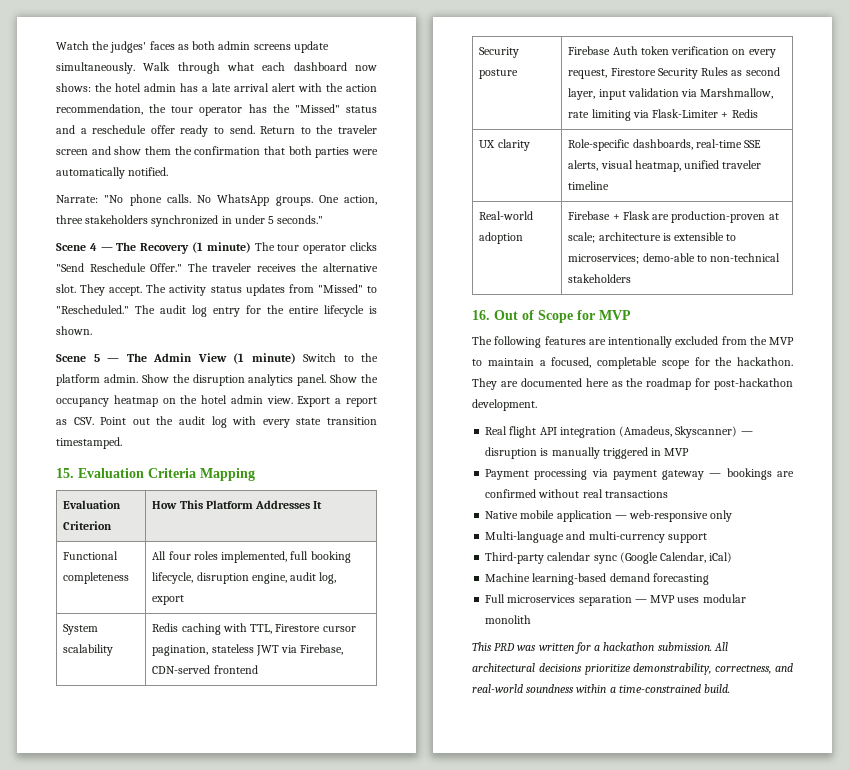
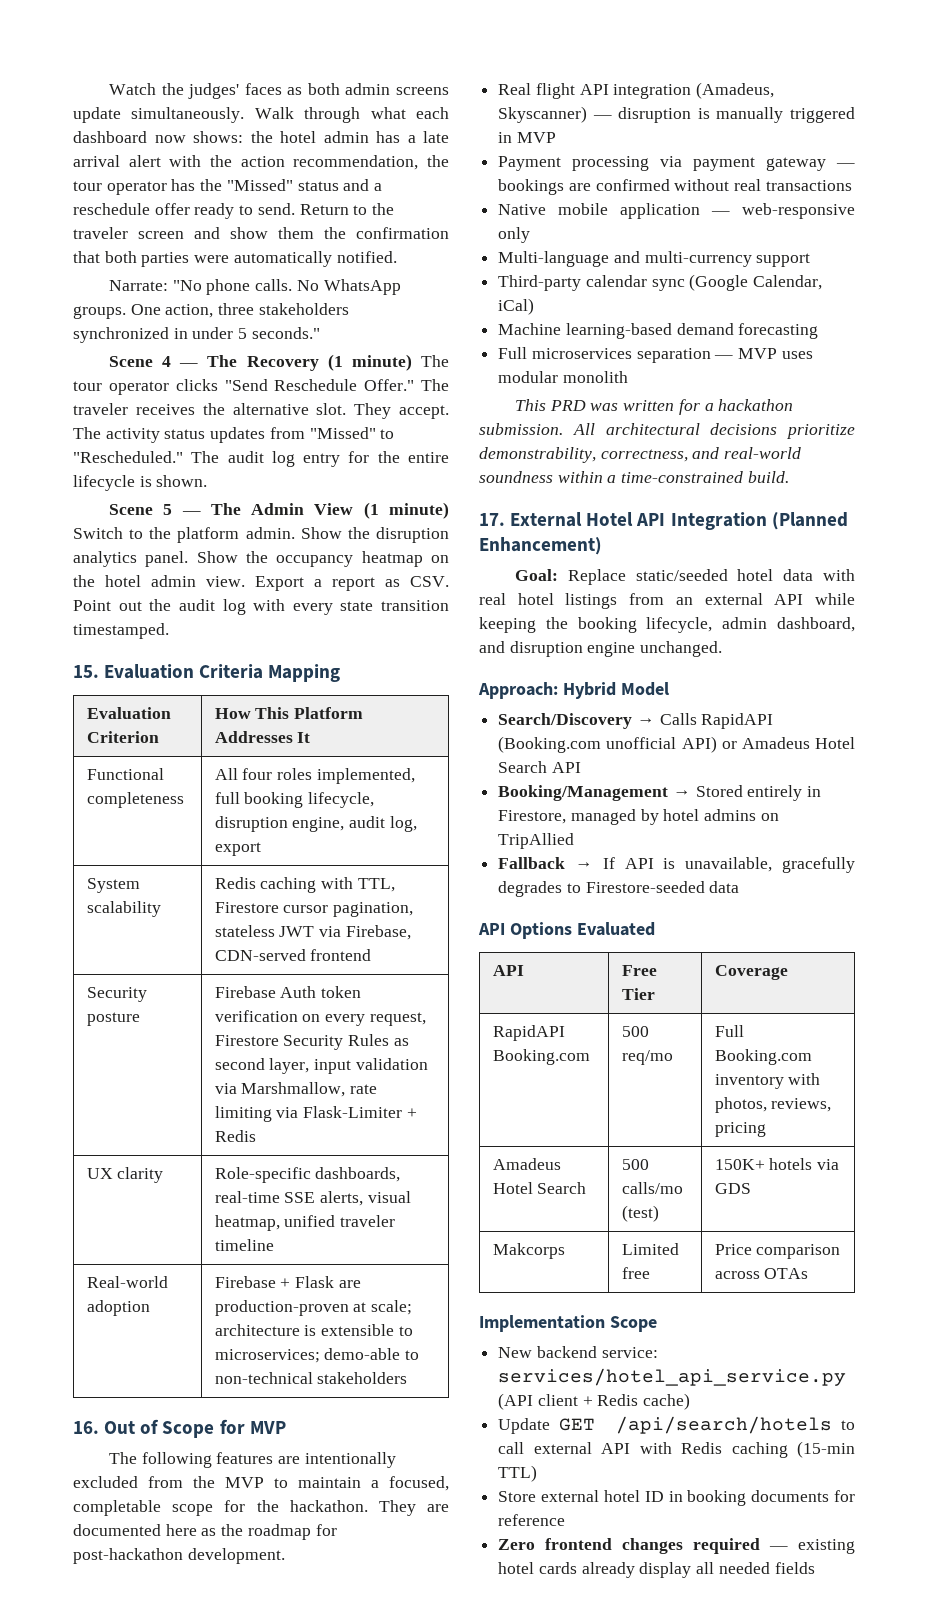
(731, 688) none -> [479,512,848,530] [479,537,602,555] [514,569,855,585] [479,593,855,609] [479,617,855,633] [479,641,723,657] [478,682,669,699] [498,713,774,729] [498,736,855,753] [498,761,581,773] [498,785,822,801] [498,809,779,825] [498,833,575,849] [498,857,855,873] [498,881,740,897] [478,922,655,939] [492,965,524,976] [621,965,657,976] [621,988,655,1000] [714,965,788,980] [492,1025,565,1041] [492,1049,590,1065] [621,1026,649,1037] [621,1050,673,1065] [714,1025,744,1037] [714,1049,812,1065] [714,1073,821,1089] [714,1097,832,1113] [714,1122,766,1137] [492,1158,561,1170] [492,1182,587,1194] [621,1159,649,1170] [621,1182,683,1194] [621,1205,659,1222] [714,1158,840,1170] [714,1183,751,1194] [492,1243,565,1259] [621,1243,679,1255] [621,1267,650,1279] [714,1244,841,1259] [714,1268,809,1279] [479,1315,657,1332] [498,1346,658,1358] [498,1368,847,1386] [498,1393,691,1410] [498,1416,855,1434] [498,1441,855,1458] [498,1465,538,1482] [498,1490,855,1506] [498,1514,566,1526] [498,1538,855,1554] [498,1562,815,1578] // 17. External Hotel API Integration (Planned Enhancement) // Goal: Replace static/seeded hotel data with real hotel listings from an external API while keeping the booking lifecycle, admin dashboard, and disruption engine unchanged. // Approach: Hybrid Model // Search/Discovery → Calls RapidAPI (Booking.com unofficial API) or Amadeus Hotel Search API // Booking/Management → Stored entirely in Firestore, managed by hotel admins on TripAllied // Fallback → If API is unavailable, gracefully degrades to Firestore-seeded data // API Options Evaluated // API | Free Tier | Coverage // RapidAPI Booking.com | 500 req/mo | Full Booking.com inventory with photos, reviews, pricing // Amadeus Hotel Search | 500 calls/mo (test) | 150K+ hotels via GDS // Makcorps | Limited free | Price comparison across OTAs // Implementation Scope // New backend service: services/hotel_api_service.py (API client + Redis cache) // Update GET /api/search/hotels to call external API with Redis caching (15-min TTL) // Store external hotel ID in booking documents for reference // Zero frontend changes required — existing hotel cards already display all needed fields

